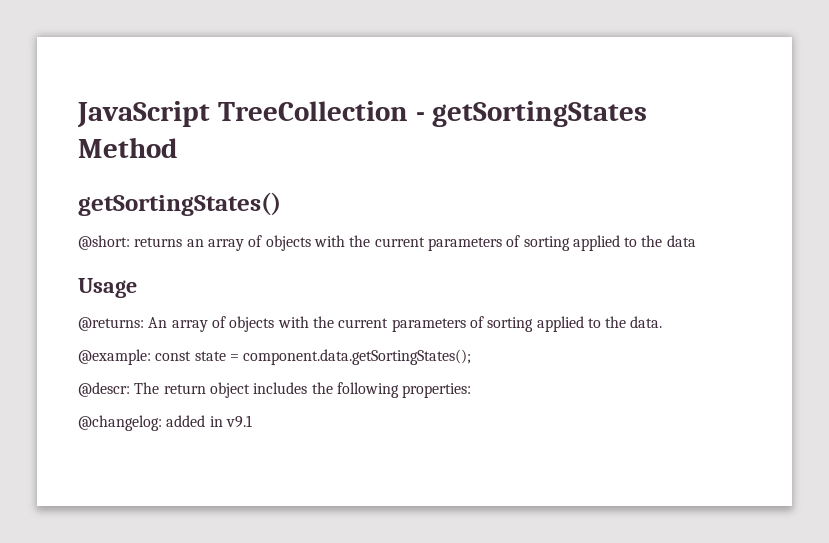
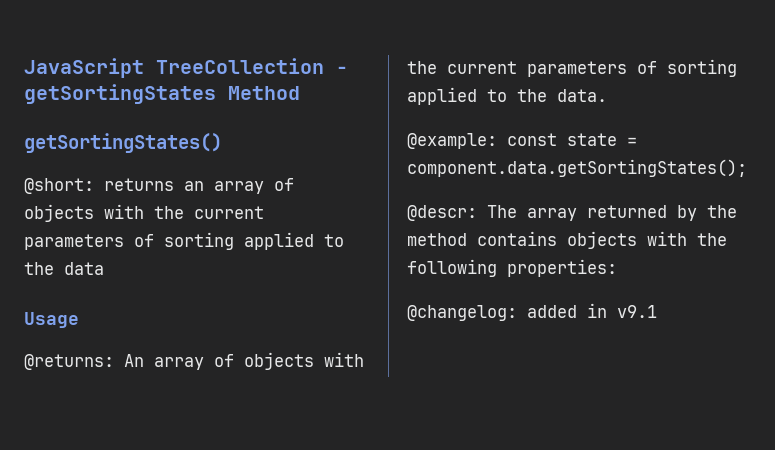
[163,382,308,398] return object includes -> [527,205,737,221] [407,231,687,249] array returned by the method contains objects with

